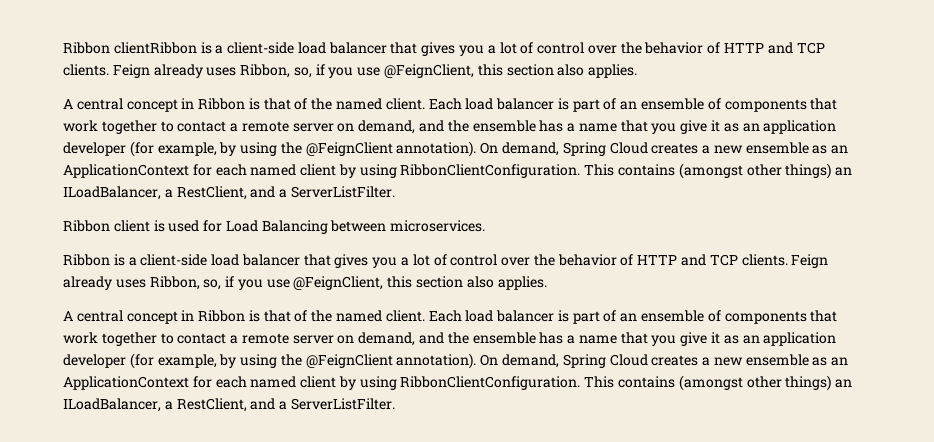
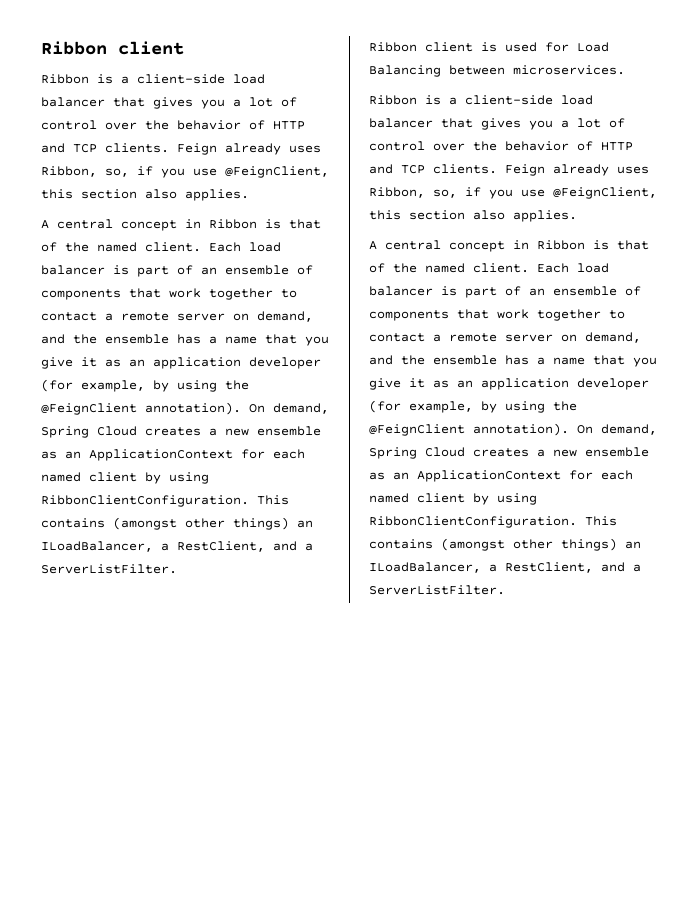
[63,42,197,54] Ribbon clientRibbon -> [41,41,184,55] [41,74,89,84] Ribbon client // Ribbon

